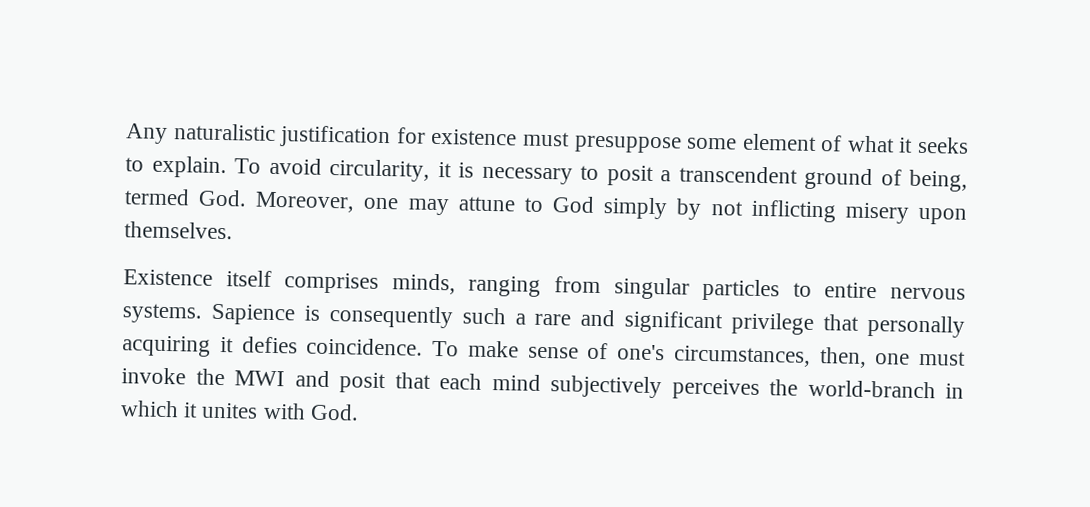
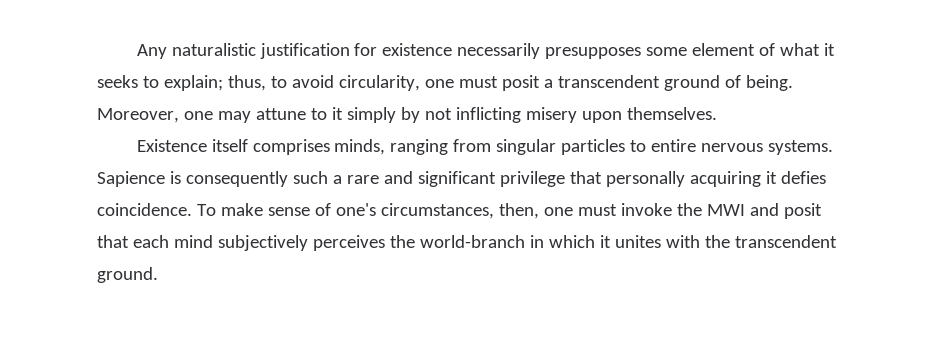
[521,131,682,154] must presuppose -> [457,43,642,59] necessarily presupposes
[151,155,599,185] explain. To avoid circularity, it is necessary to -> [163,75,498,91] explain; thus, to avoid circularity, one must
[909,169,968,192] [124,188,248,207] being, termed God. -> [745,75,793,91] being.
[552,196,596,213] God -> [331,107,343,120] it
[309,403,359,421] God. -> [704,235,837,248] [97,267,158,283] the transcendent ground.

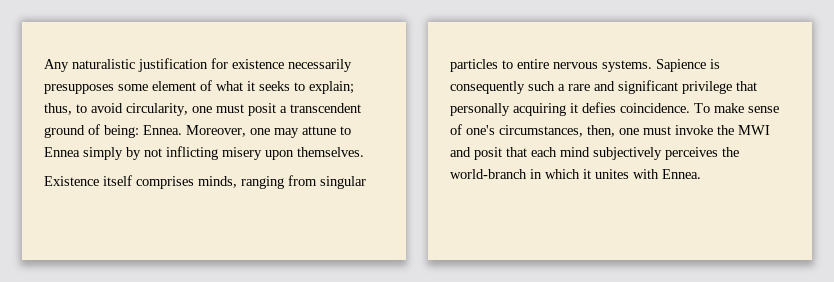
[745,75,793,91] being. -> [104,125,182,138] being: Ennea.
[331,107,343,120] it -> [44,147,80,157] Ennea
[704,235,837,248] [97,267,158,283] the transcendent ground. -> [662,169,701,179] Ennea.

